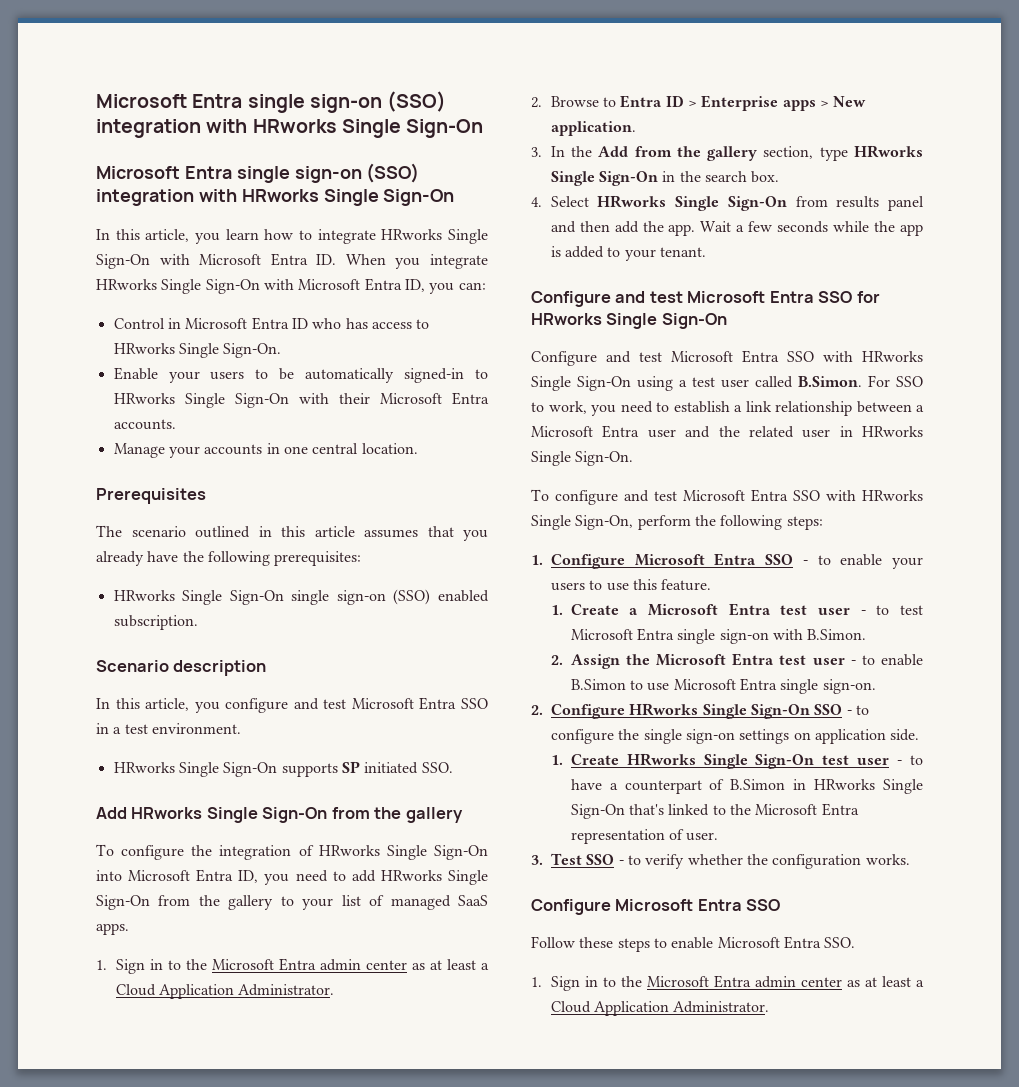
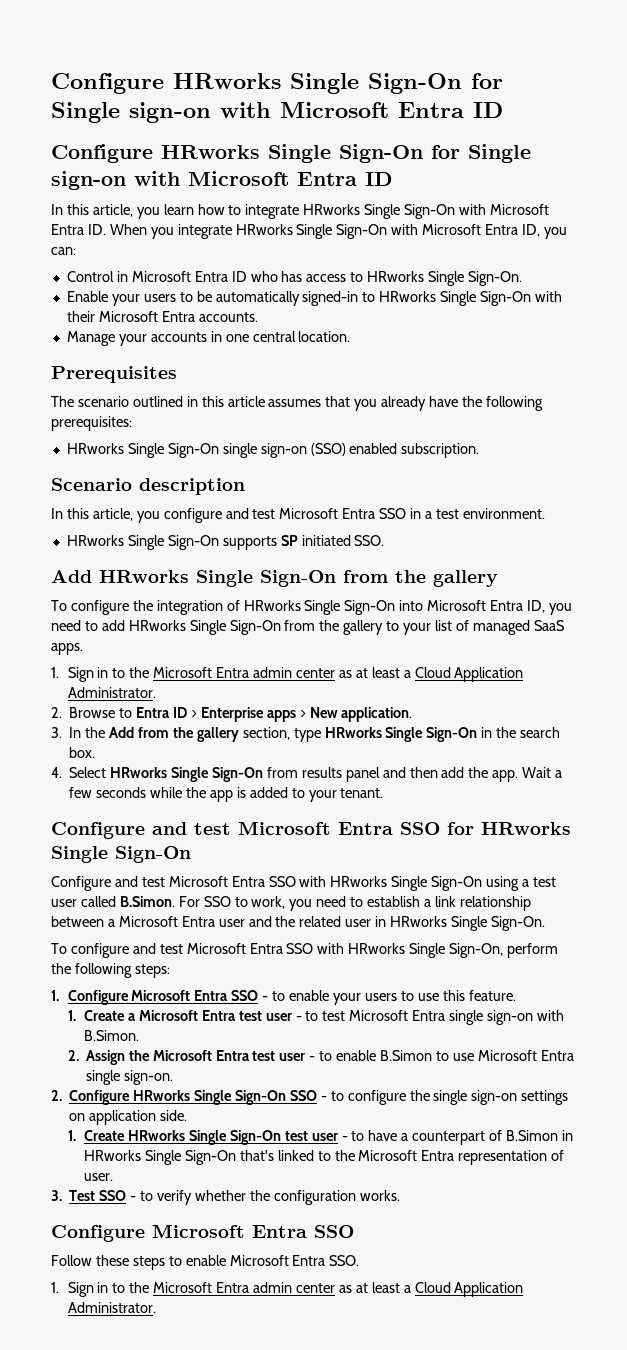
[96,91,447,113] [96,119,484,138] [96,163,420,183] [96,189,455,206] Microsoft Entra single sign-on (SSO) integration with HRworks Single Sign-On // Microsoft Entra single sign-on (SSO) integration with HRworks Single Sign-On -> [51,73,503,94] [51,102,503,123] [51,144,531,163] [51,171,393,190] Configure HRworks Single Sign-On for Single sign-on with Microsoft Entra ID // Configure HRworks Single Sign-On for Single sign-on with Microsoft Entra ID

